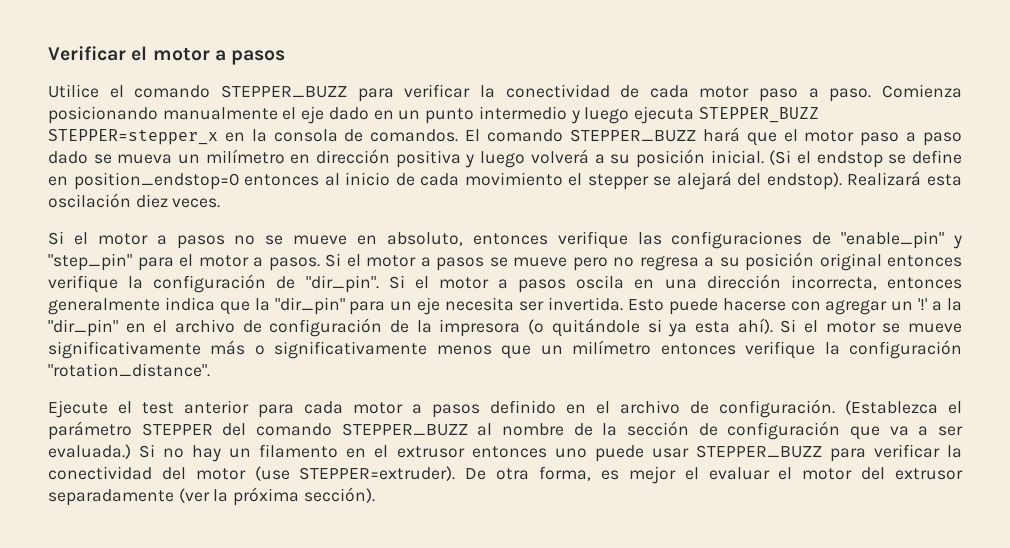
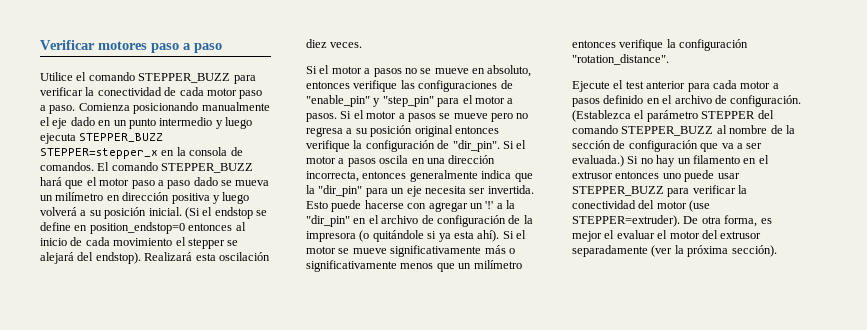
[131,46,286,65] el motor a pasos -> [98,41,222,53] motores paso a paso

